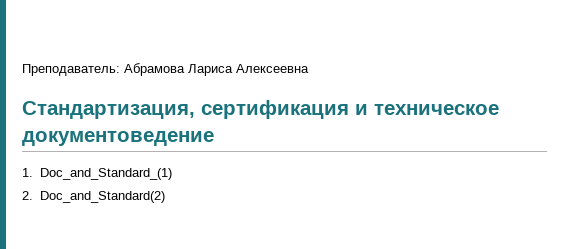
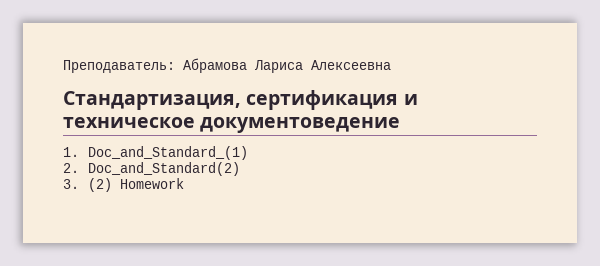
(165, 197) none -> [63,178,184,192] // 3. (2) Homework

